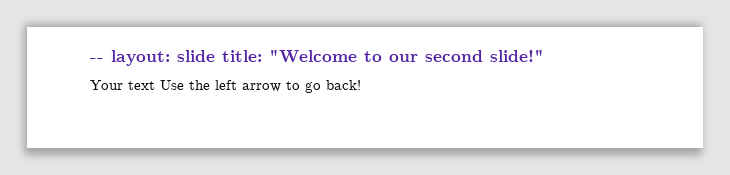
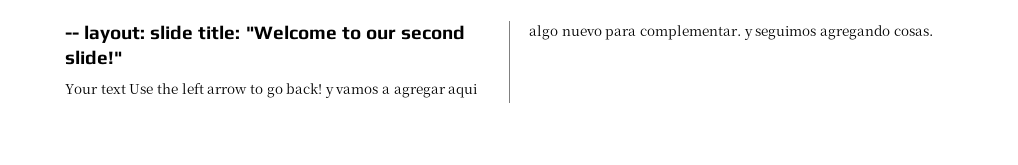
(361, 85) none -> [324,84,478,98] [529,25,933,40] y vamos a agregar aqui algo nuevo para complementar. y seguimos agregando cosas.

